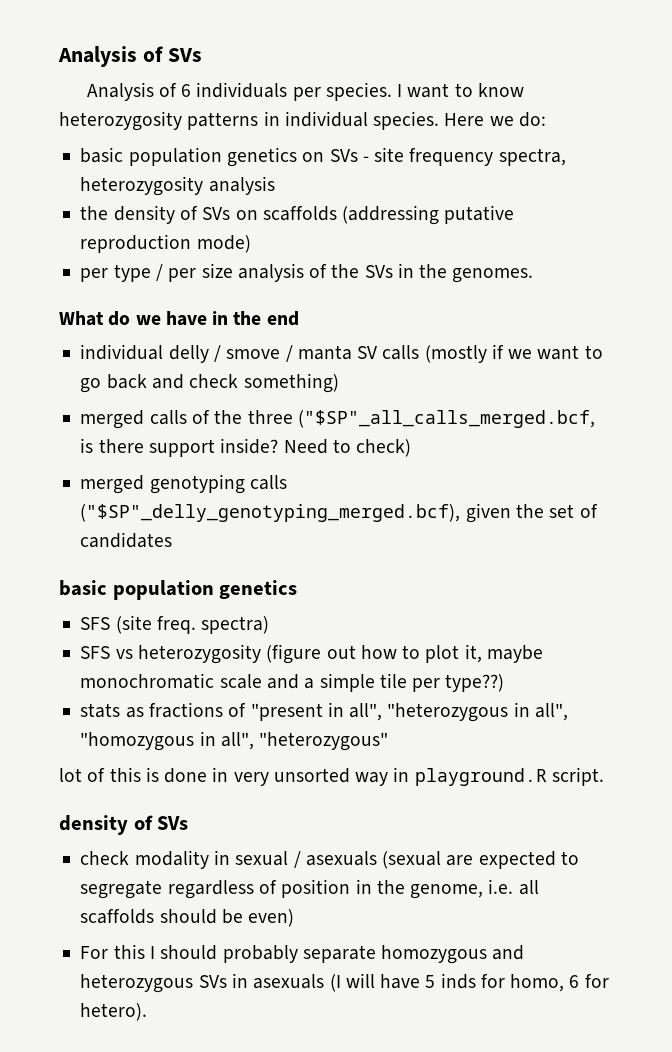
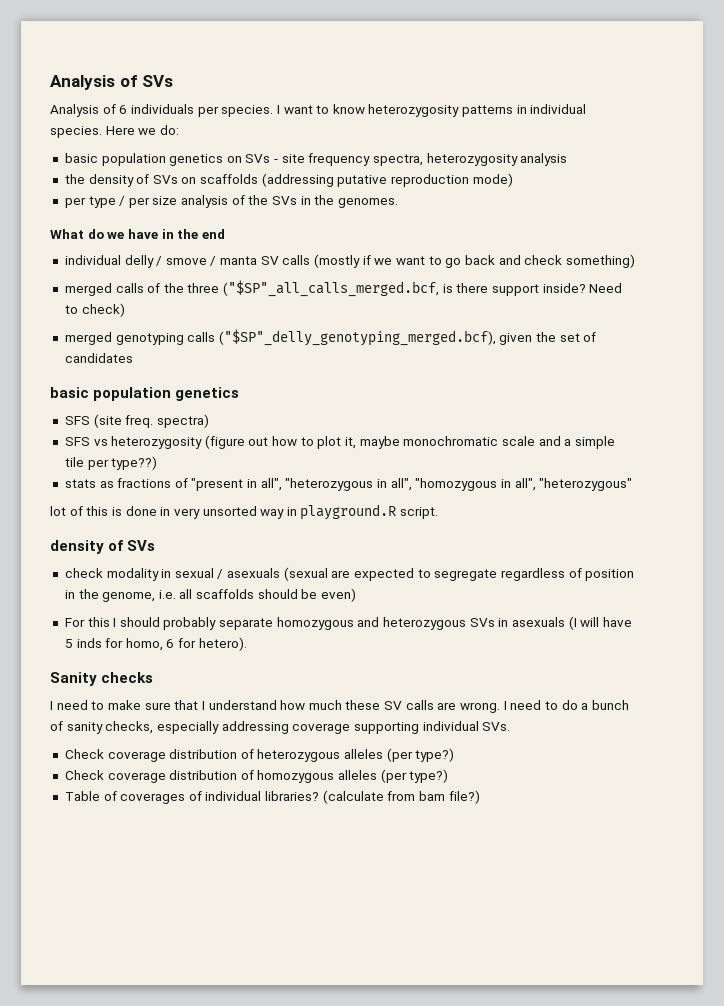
(148, 1012) none -> [50,672,154,686] [50,700,629,713] [50,721,511,734] [64,748,455,762] [64,769,449,783] [64,790,480,804] // Sanity checks // I need to make sure that I understand how much these SV calls are wrong. I need to do a bunch of sanity checks, especially addressing coverage supporting individual SVs. // Check coverage distribution of heterozygous alleles (per type?) // Check coverage distribution of homozygous alleles (per type?) // Table of coverages of individual libraries? (calculate from bam file?)

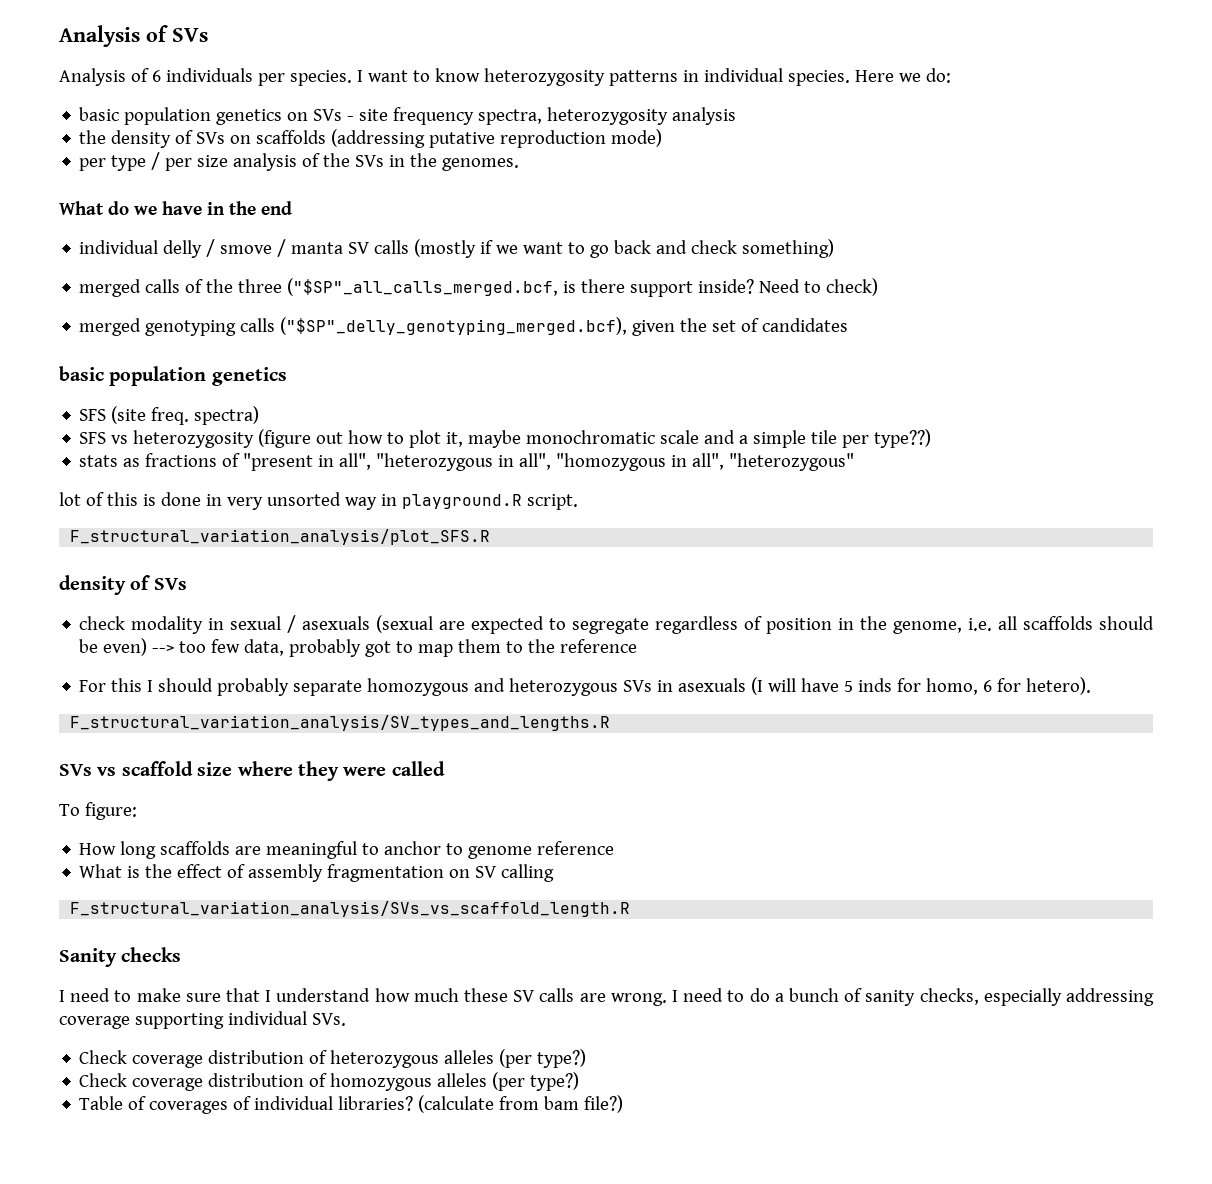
(439, 513) none -> [70,529,491,545] // F_structural_variation_analysis/plot_SFS.R
(357, 595) none -> [152,639,638,657] --> too few data, probably got to map them to the reference
(247, 644) none -> [70,715,611,731] [59,761,445,781] [59,802,137,820] [79,841,615,859] [79,864,555,882] [70,901,631,917] // F_structural_variation_analysis/SV_types_and_lengths.R // SVs vs scaffold size where they were called // To figure: // How long scaffolds are meaningful to anchor to genome reference // What is the effect of assembly fragmentation on SV calling // F_structural_variation_analysis/SVs_vs_scaffold_length.R

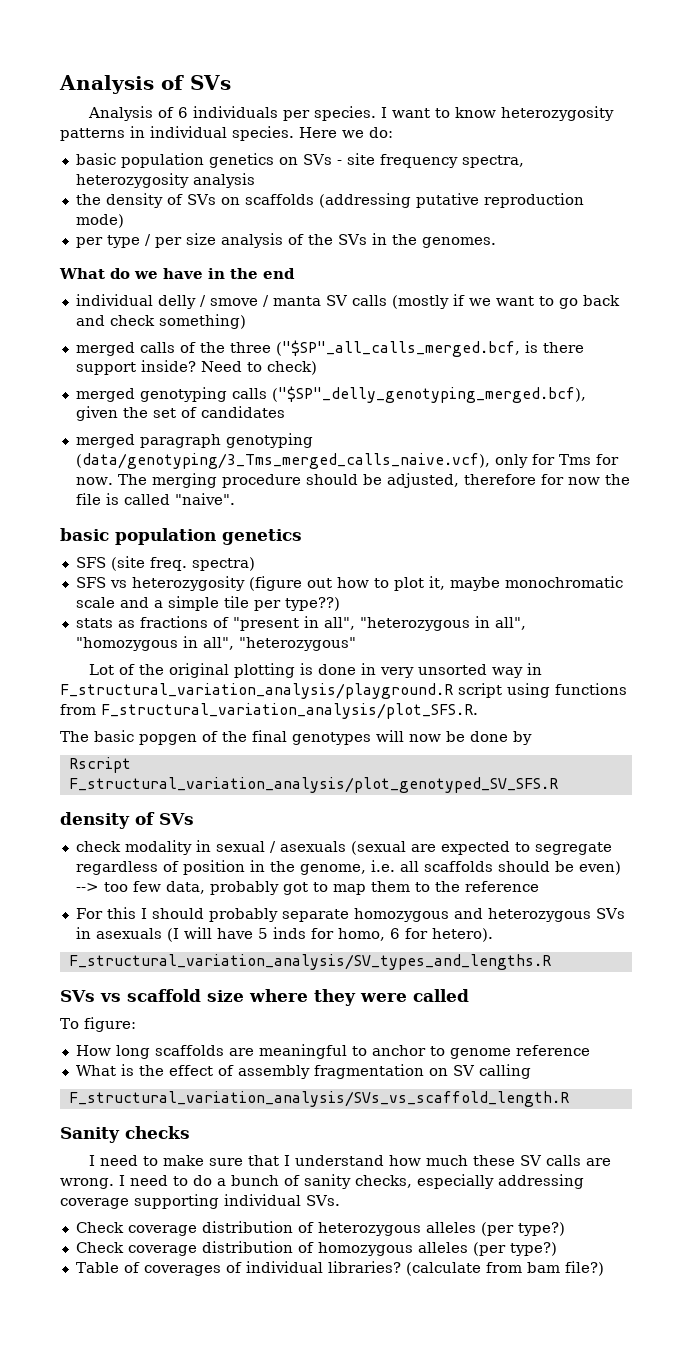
(849, 325) none -> [75,433,313,448] [75,453,619,469] [75,473,630,488] [75,493,235,505] // merged paragraph genotyping (data/genotyping/3_Tms_merged_calls_naive.vcf), only for Tms for now. The merging procedure should be adjusted, therefore for now the file is called "naive".
[59,492,138,506] lot of this -> [89,663,296,678] Lot of the original plotting
[401,494,578,510] [70,529,491,545] playground.R script. // F_structural_variation_analysis/plot_SFS.R -> [60,683,627,699] [60,703,478,719] [60,730,532,745] [68,757,131,773] [68,777,558,793] F_structural_variation_analysis/playground.R script using functions from F_structural_variation_analysis/plot_SFS.R. // The basic popgen of the final genotypes will now be done by // Rscript F_structural_variation_analysis/plot_genotyped_SV_SFS.R

